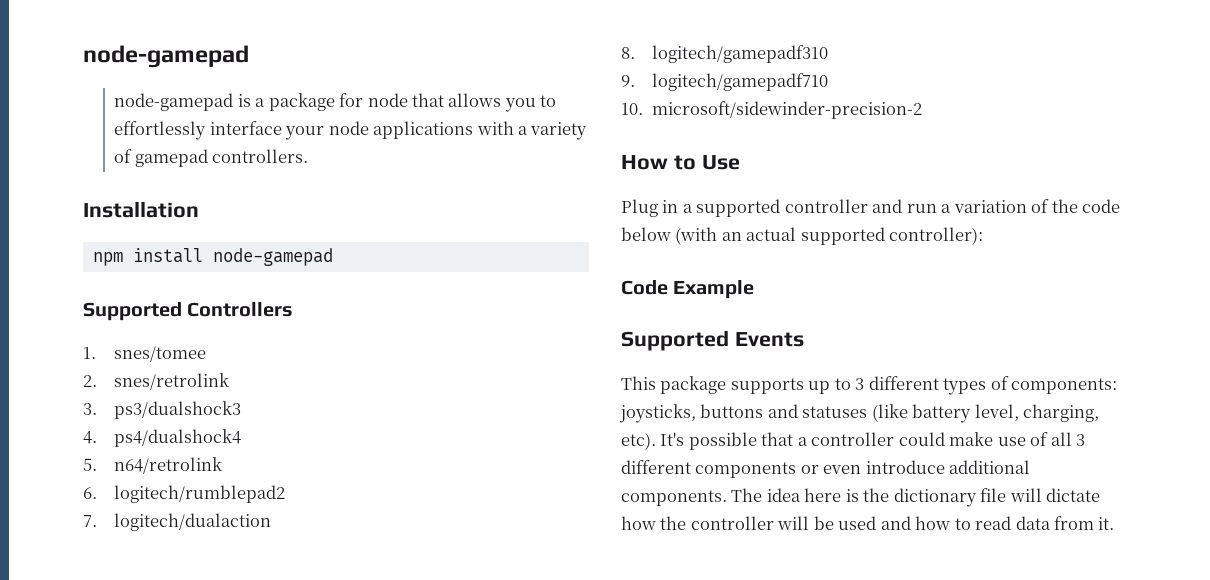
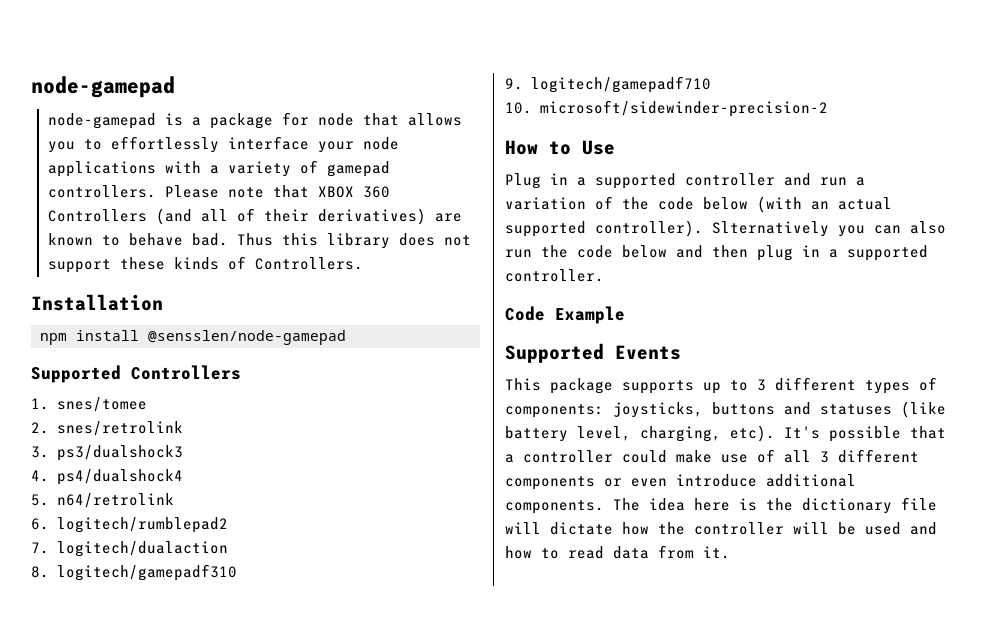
(309, 156) none -> [164,185,390,198] [47,208,462,225] [47,233,471,249] [47,256,363,273] Please note that XBOX 360 Controllers (and all of their derivatives) are known to behave bad. Thus this library does not support these kinds of Controllers.
[212,248,333,266] node-gamepad -> [148,330,346,345] @sensslen/node-gamepad
[889,227,984,245] controller): -> [595,220,946,237] [505,245,928,261] [505,269,604,282] controller). Slternatively you can also run the code below and then plug in a supported controller.

